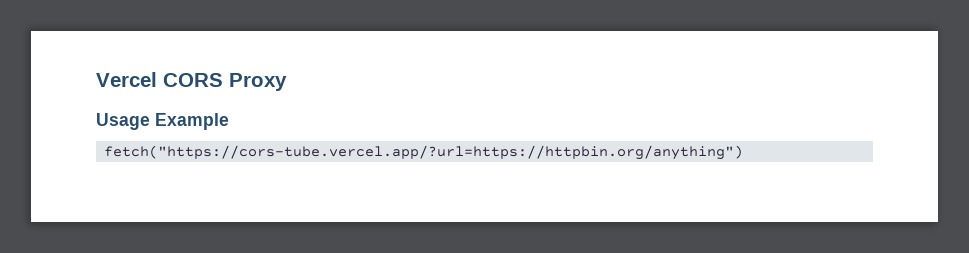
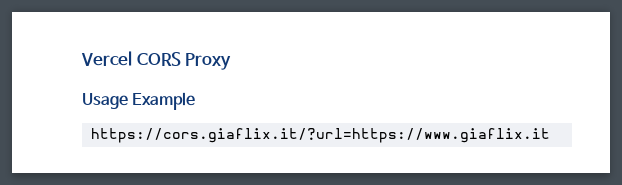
[103,145,743,160] fetch("https://cors-tube.vercel.app/?url=https://httpbin.org/anything") -> [91,128,550,143] https://cors.giaflix.it/?url=https://www.giaflix.it

